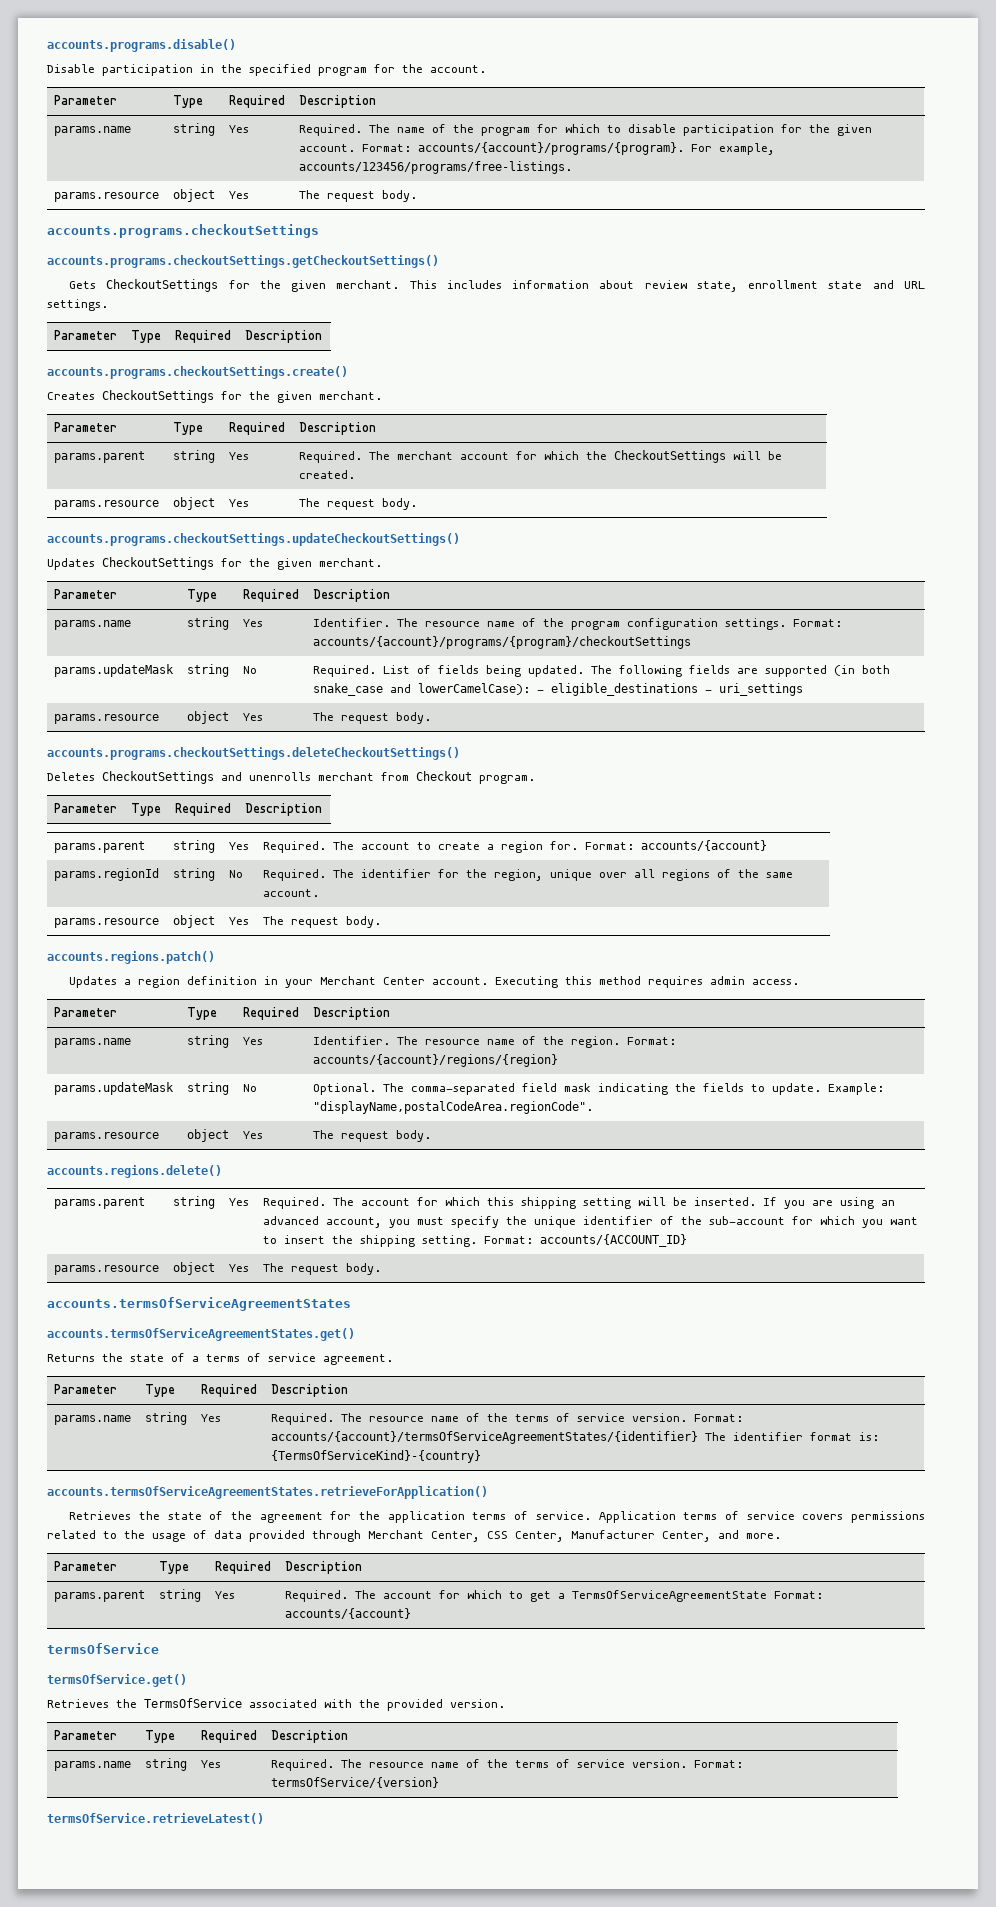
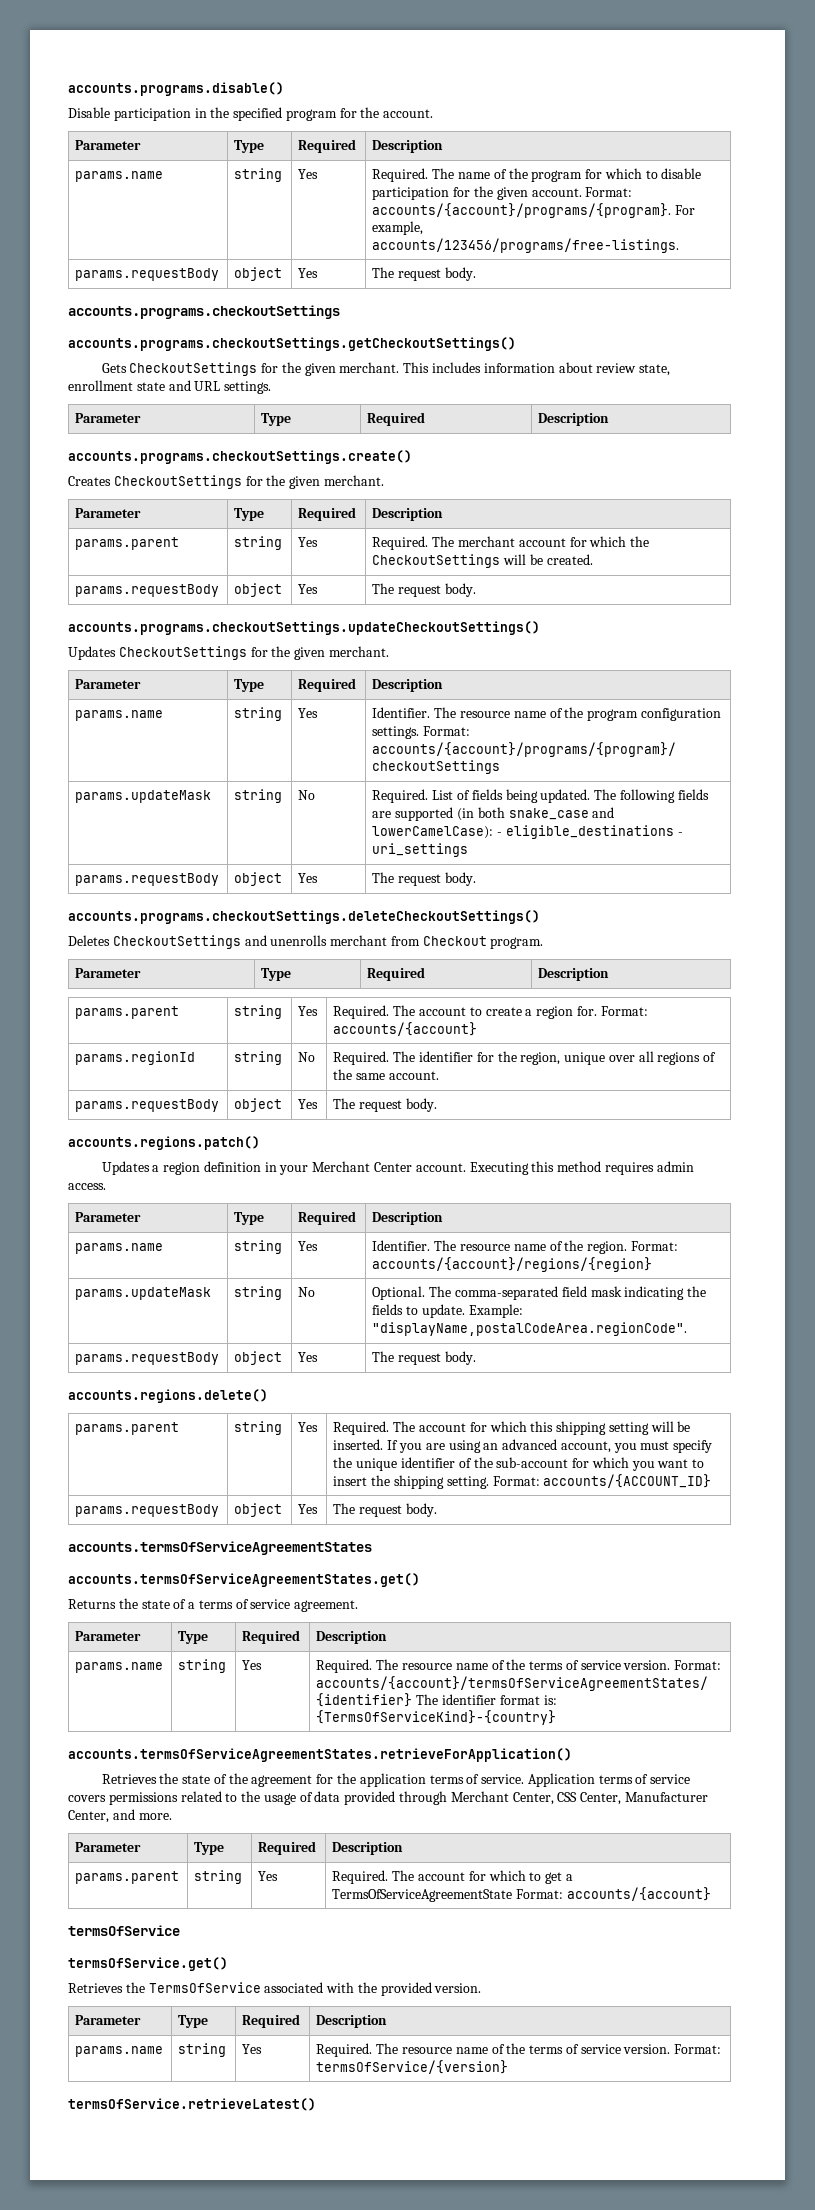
[53,192,159,202] params.resource -> [75,268,220,281] params.requestBody
[53,500,159,510] params.resource -> [75,584,220,597] params.requestBody
[53,714,159,724] params.resource -> [75,873,220,886] params.requestBody
[53,918,159,928] params.resource -> [75,1099,220,1112] params.requestBody
[53,1132,159,1142] params.resource -> [75,1352,220,1365] params.requestBody
[53,1265,159,1275] params.resource -> [75,1504,220,1517] params.requestBody

